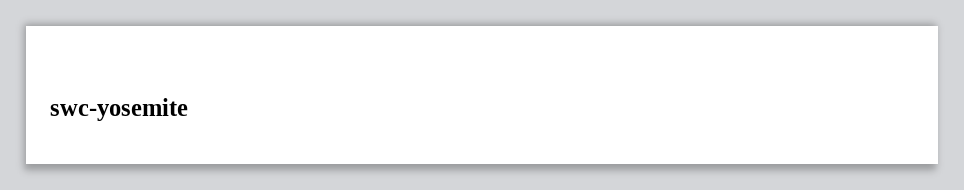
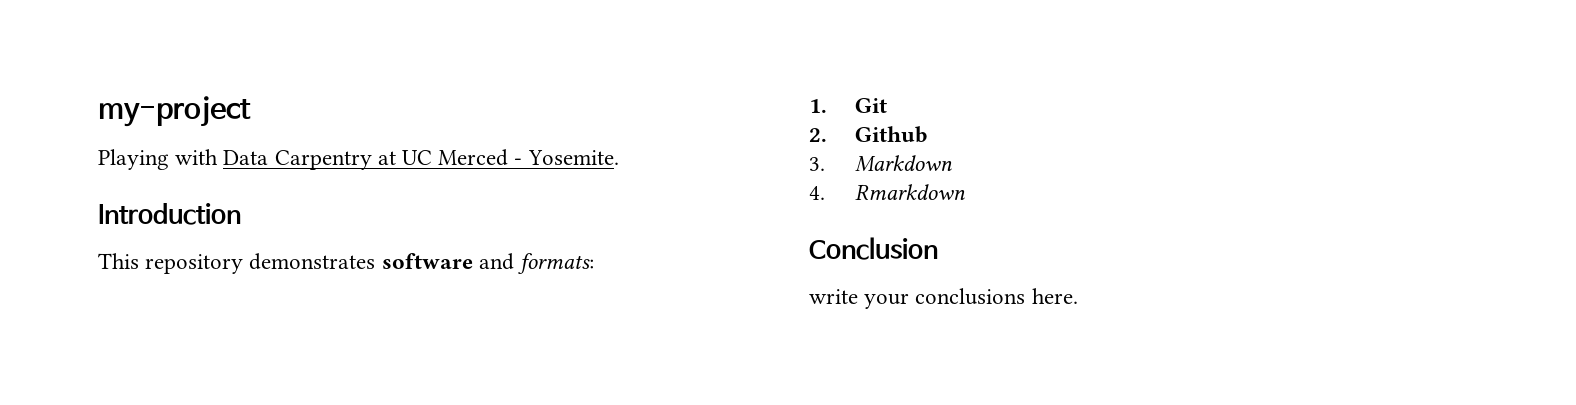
[50,98,188,121] swc-yosemite -> [98,96,251,127] [98,149,619,170] [98,203,241,225] [98,253,595,274] [809,98,887,113] [809,126,927,143] [809,155,952,172] [809,184,965,200] [809,237,938,260] [809,288,1078,309] my-project // Playing with Data Carpentry at UC Merced - Yosemite. // Introduction // This repository demonstrates software and formats: // 1. Git // 2. Github // 3. Markdown // 4. Rmarkdown // Conclusion // write your conclusions here.

